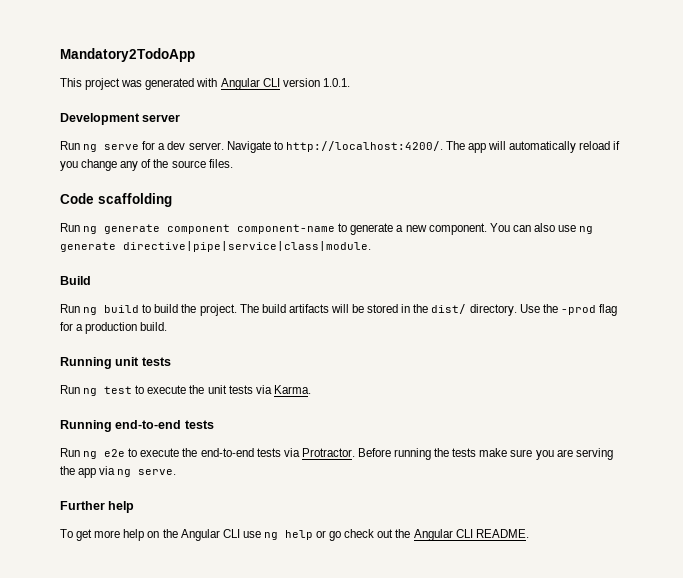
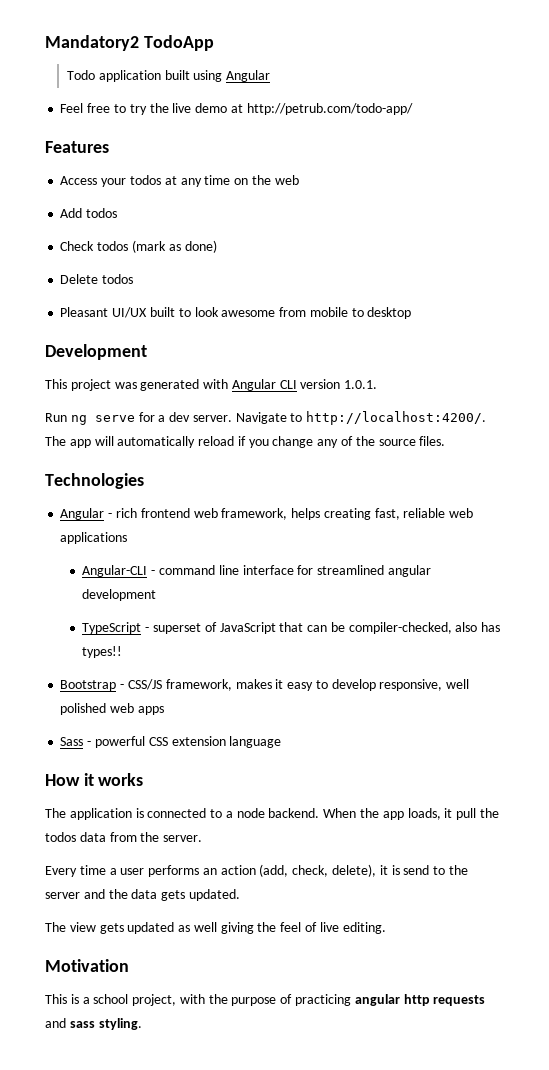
[60,48,195,62] Mandatory2TodoApp -> [45,35,214,51] [67,70,271,82] [60,103,413,115] [45,141,109,153] [60,175,299,187] [60,208,118,218] [60,240,217,253] [60,274,134,284] [60,307,412,319] [45,344,147,360] Mandatory2 TodoApp // Todo application built using Angular // Feel free to try the live demo at http://petrub.com/todo-app/ // Features // Access your todos at any time on the web // Add todos // Check todos (mark as done) // Delete todos // Pleasant UI/UX built to look awesome from mobile to desktop // Development
[60,113,181,125] // Development server -> (378, 384) none
[60,193,172,207] [60,223,594,235] [60,241,371,252] [60,276,91,285] [60,304,617,316] [60,322,168,334] [60,357,171,369] [60,385,311,396] [60,420,214,432] [60,448,613,460] [60,466,177,478] [60,501,135,513] [60,529,529,541] Code scaffolding // Run ng generate component component-name to generate a new component. You can also use ng generate directive|pipe|service|class|module. // Build // Run ng build to build the project. The build artifacts will be stored in the dist/ directory. Use the -prod flag for a production build. // Running unit tests // Run ng test to execute the unit tests via Karma. // Running end-to-end tests // Run ng e2e to execute the end-to-end tests via Protractor. Before running the tests make sure you are serving the app via ng serve. // Further help // To get more help on the Angular CLI use ng help or go check out the Angular CLI README. -> [45,473,144,489] [60,508,474,520] [60,532,128,544] [82,565,431,577] [82,589,157,601] [82,622,501,634] [82,646,123,658] [60,679,470,691] [60,703,164,715] [60,736,282,748] [45,773,144,786] [45,808,499,820] [45,832,203,842] [45,864,468,877] [45,889,240,901] [45,922,386,934] [45,959,129,972] [45,994,486,1006] [45,1018,142,1030] Technologies // Angular - rich frontend web framework, helps creating fast, reliable web applications // Angular-CLI - command line interface for streamlined angular development // TypeScript - superset of JavaScript that can be compiler-checked, also has types!! // Bootstrap - CSS/JS framework, makes it easy to develop responsive, well polished web apps // Sass - powerful CSS extension language // How it works // The application is connected to a node backend. When the app loads, it pull the todos data from the server. // Every time a user performs an action (add, check, delete), it is send to the server and the data gets updated. // The view gets updated as well giving the feel of live editing. // Motivation // This is a school project, with the purpose of practicing angular http requests and sass styling.

